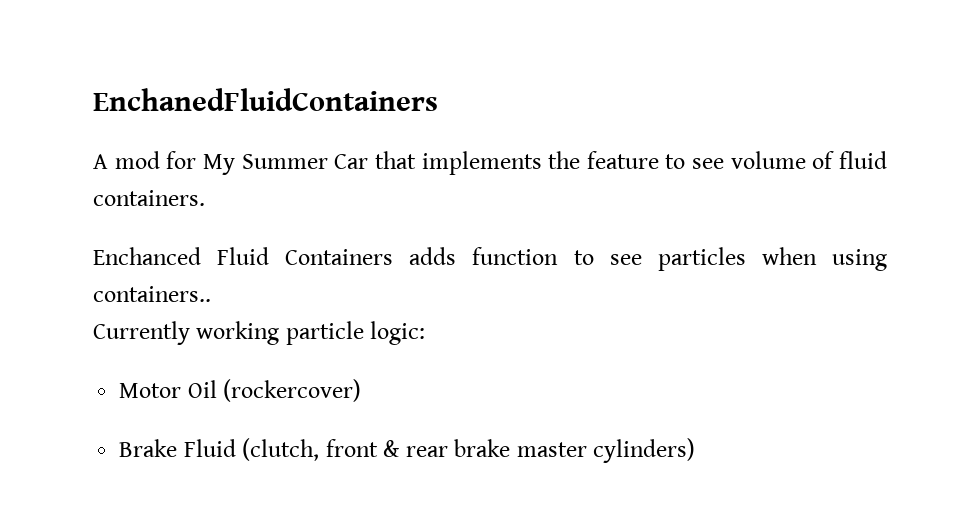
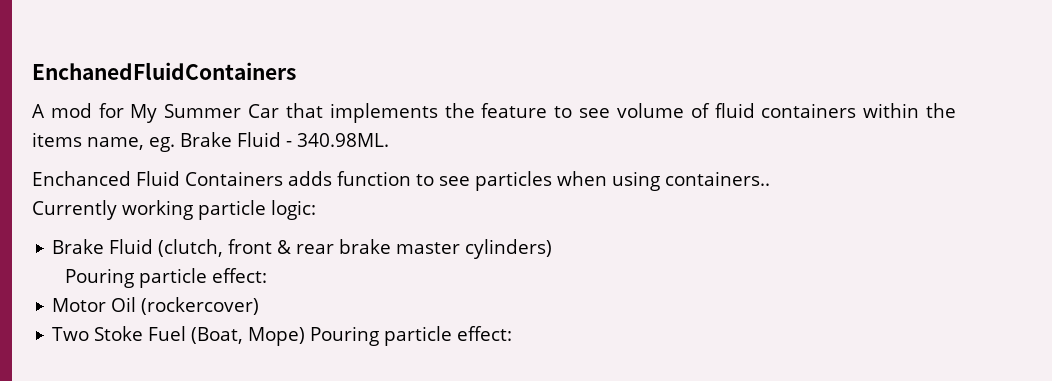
[93,190,205,206] containers. -> [761,103,957,118] [32,132,389,152] containers within the items name, eg. Brake Fluid - 340.98ML.
[119,379,362,402] // Motor Oil (rockercover) -> (316, 210) none
(696, 450) none -> [65,268,268,288] [52,297,260,315] [52,326,513,346] // Pouring particle effect: // Motor Oil (rockercover) // Two Stoke Fuel (Boat, Mope) Pouring particle effect:

